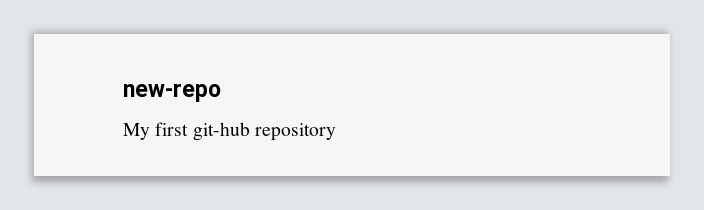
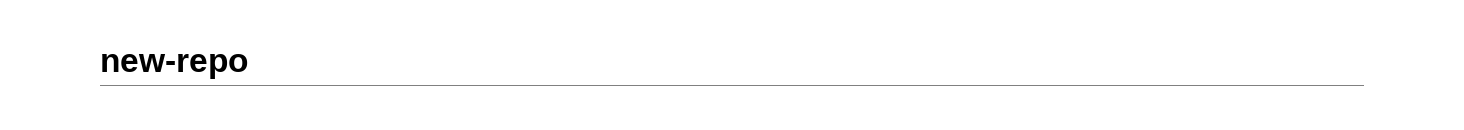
[123,122,336,141] // My first git-hub repository -> (248, 66) none

